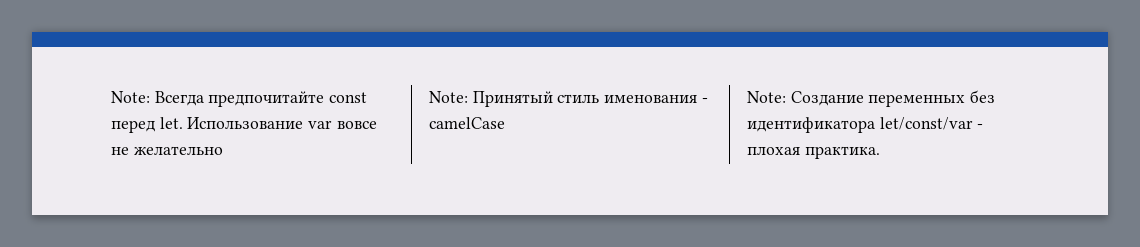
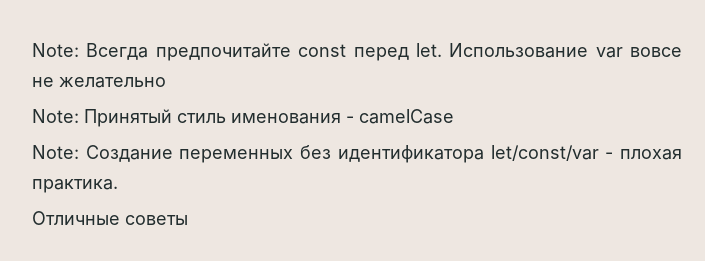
(880, 152) none -> [32,211,188,225] // Отличные советы

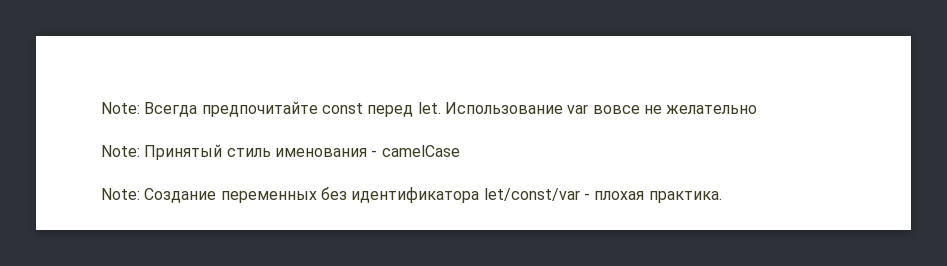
[32,211,188,225] // Отличные советы -> (722, 197) none

